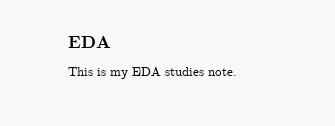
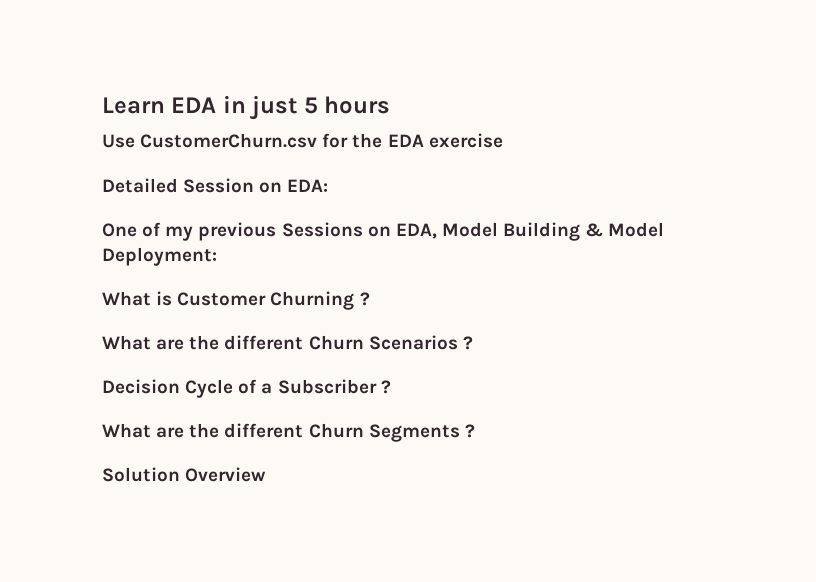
[68,36,111,48] [68,67,237,79] EDA // This is my EDA studies note. -> [102,95,391,120] [102,133,503,148] [102,178,329,193] [102,222,665,241] [102,247,217,266] [102,291,370,310] [102,335,473,350] [102,379,391,398] [102,423,475,442] [102,467,267,482] Learn EDA in just 5 hours // Use CustomerChurn.csv for the EDA exercise // Detailed Session on EDA: // One of my previous Sessions on EDA, Model Building & Model Deployment: // What is Customer Churning ? // What are the different Churn Scenarios ? // Decision Cycle of a Subscriber ? // What are the different Churn Segments ? // Solution Overview

